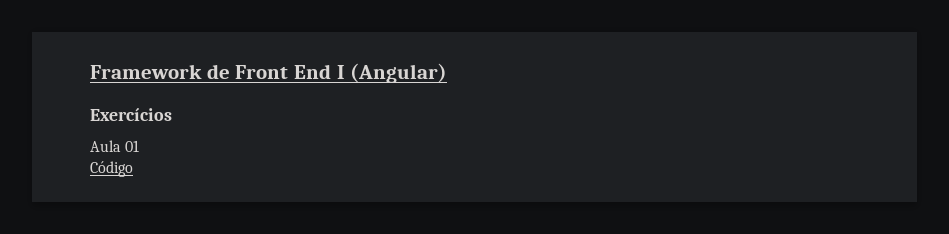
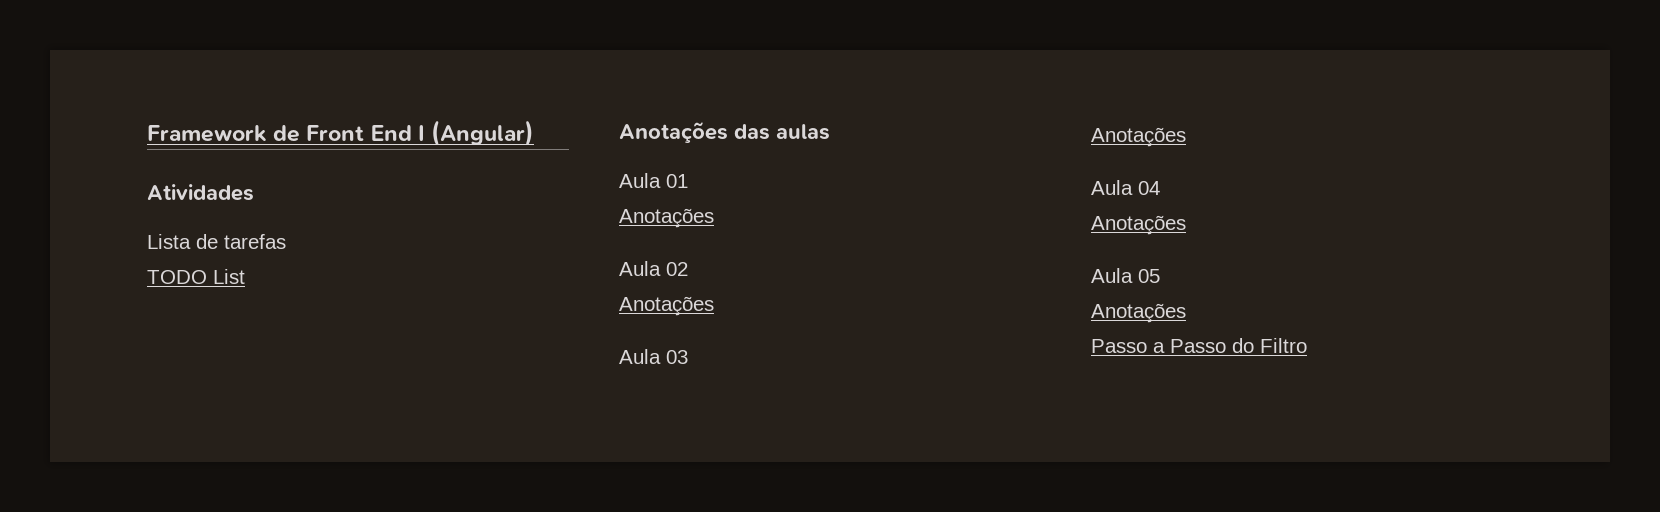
[90,108,172,121] [90,140,140,152] [90,161,133,177] Exercícios // Aula 01 // Código -> [147,184,254,201] [147,234,286,249] [147,269,245,284] [619,122,830,143] [619,173,688,188] [619,208,714,228] [619,261,688,276] [619,296,714,316] [619,349,688,364] [1091,127,1186,147] [1091,180,1160,195] [1091,215,1186,235] [1091,268,1160,283] [1091,303,1186,323] [1091,338,1307,353] Atividades // Lista de tarefas // TODO List // Anotações das aulas // Aula 01 // Anotações // Aula 02 // Anotações // Aula 03 // Anotações // Aula 04 // Anotações // Aula 05 // Anotações // Passo a Passo do Filtro

